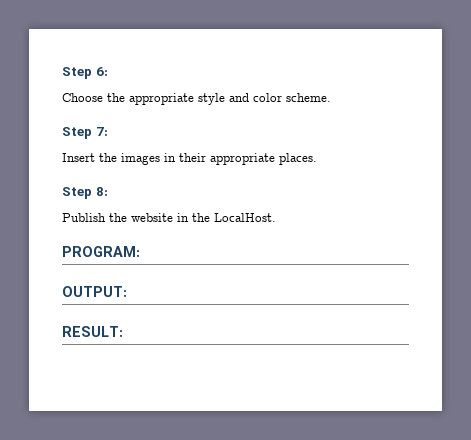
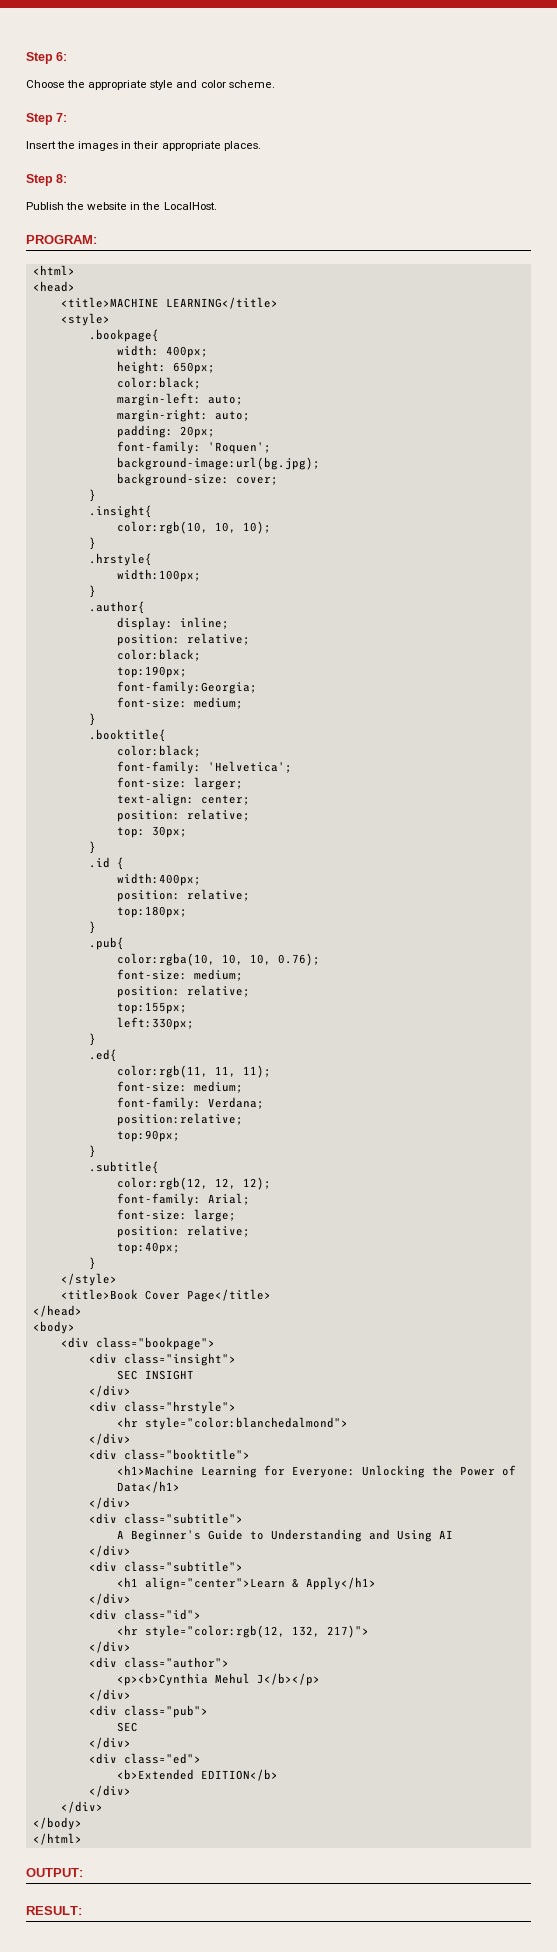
(140, 251) none -> [32,265,75,275] [32,281,75,292] [60,297,278,309] [60,313,110,326] [88,329,159,342] [116,345,208,358] [116,361,215,374] [116,377,201,389] [116,393,243,406] [116,409,250,422] [116,425,215,438] [116,441,271,454] [116,457,320,470] [116,473,278,486] [88,489,96,502] [88,505,152,518] [116,521,271,534] [88,537,96,550] [88,553,152,566] [116,569,201,582] [88,585,96,598] [88,601,145,614] [116,617,229,630] [116,633,250,646] [116,649,201,661] [116,666,187,678] [116,681,257,694] [116,697,243,709] [88,713,96,726] [88,729,166,742] [116,745,201,757] [116,761,292,774] [116,777,243,790] [116,793,250,806] [116,809,250,822] [116,826,187,838] [88,841,96,854] [88,857,124,870] [116,873,201,886] [116,889,250,902] [116,906,187,918] [88,921,96,934] [88,937,124,950] [116,953,320,966] [116,969,243,981] [116,985,250,998] [116,1002,187,1014] [116,1017,194,1030] [88,1033,96,1046] [88,1049,117,1062] [116,1065,271,1078] [116,1081,243,1093] [116,1097,264,1110] [116,1113,243,1126] [116,1130,180,1142] [88,1145,96,1158] [88,1161,159,1174] [116,1177,271,1190] [116,1193,250,1206] [116,1209,236,1222] [116,1225,250,1238] [116,1242,180,1254] [88,1257,96,1270] [60,1273,117,1286] [60,1289,271,1302] [32,1305,82,1317] [32,1321,75,1334] [60,1337,215,1350] [88,1353,236,1366] [116,1370,194,1380] [88,1385,131,1397] [88,1401,236,1414] [116,1417,348,1430] [88,1433,131,1445] [88,1449,250,1460] [116,1465,516,1478] [116,1481,180,1493] [88,1497,131,1509] [88,1513,243,1524] [116,1529,453,1542] [88,1545,131,1557] [88,1561,243,1572] [116,1577,376,1590] [88,1593,131,1605] [88,1609,201,1620] [116,1625,369,1638] [88,1641,131,1653] [88,1657,229,1668] [116,1673,320,1686] [88,1689,131,1701] [88,1705,208,1718] [116,1722,138,1732] [88,1737,131,1749] [88,1753,201,1764] [116,1769,278,1781] [88,1785,131,1797] [60,1801,103,1813] [32,1817,82,1830] [32,1833,82,1845] // <html> // <head> // <title>MACHINE LEARNING</title> // <style> // .bookpage{ // width: 400px; // height: 650px; // color:black; // margin-left: auto; // margin-right: auto; // padding: 20px; // font-family: 'Roquen'; // background-image:url(bg.jpg); // background-size: cover; // } // .insight{ // color:rgb(10, 10, 10); // } // .hrstyle{ // width:100px; // } // .author{ // display: inline; // position: relative; // color:black; // top:190px; // font-family:Georgia; // font-size: medium; // } // .booktitle{ // color:black; // font-family: 'Helvetica'; // font-size: larger; // text-align: center; // position: relative; // top: 30px; // } // .id { // width:400px; // position: relative; // top:180px; // } // .pub{ // color:rgba(10, 10, 10, 0.76); // font-size: medium; // position: relative; // top:155px; // left:330px; // } // .ed{ // color:rgb(11, 11, 11); // font-size: medium; // font-family: Verdana; // position:relative; // top:90px; // } // .subtitle{ // color:rgb(12, 12, 12); // font-family: Arial; // font-size: large; // position: relative; // top:40px; // } // </style> // <title>Book Cover Page</title> // </head> // <body> // <div class="bookpage"> // <div class="insight"> // SEC INSIGHT // </div> // <div class="hrstyle"> // <hr style="color:blanchedalmond"> // </div> // <div class="booktitle"> // <h1>Machine Learning for Everyone: Unlocking the Power of Data</h1> // </div> // <div class="subtitle"> // A Beginner's Guide to Understanding and Using AI // </div> // <div class="subtitle"> // <h1 align="center">Learn & Apply</h1> // </div> // <div class="id"> // <hr style="color:rgb(12, 132, 217)"> // </div> // <div class="author"> // <p><b>Cynthia Mehul J</b></p> // </div> // <div class="pub"> // SEC // </div> // <div class="ed"> // <b>Extended EDITION</b> // </div> // </div> // </body> // </html>

